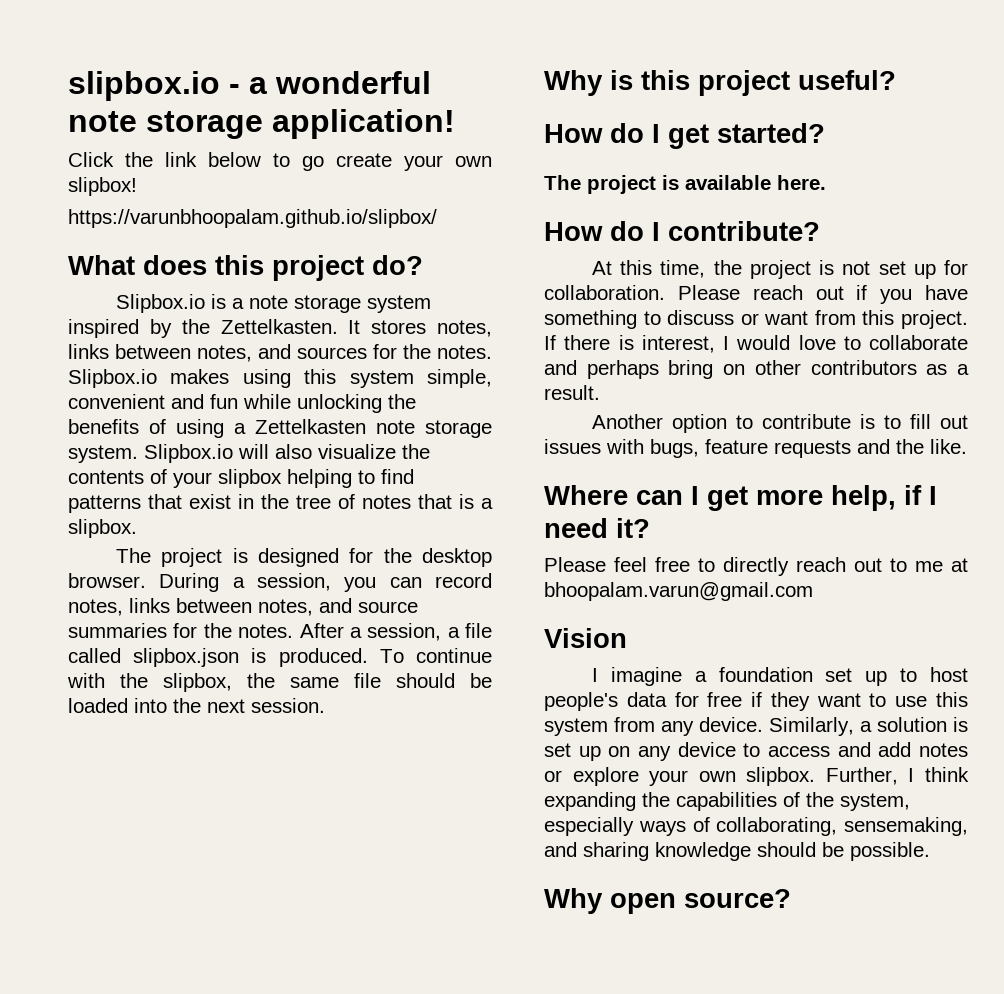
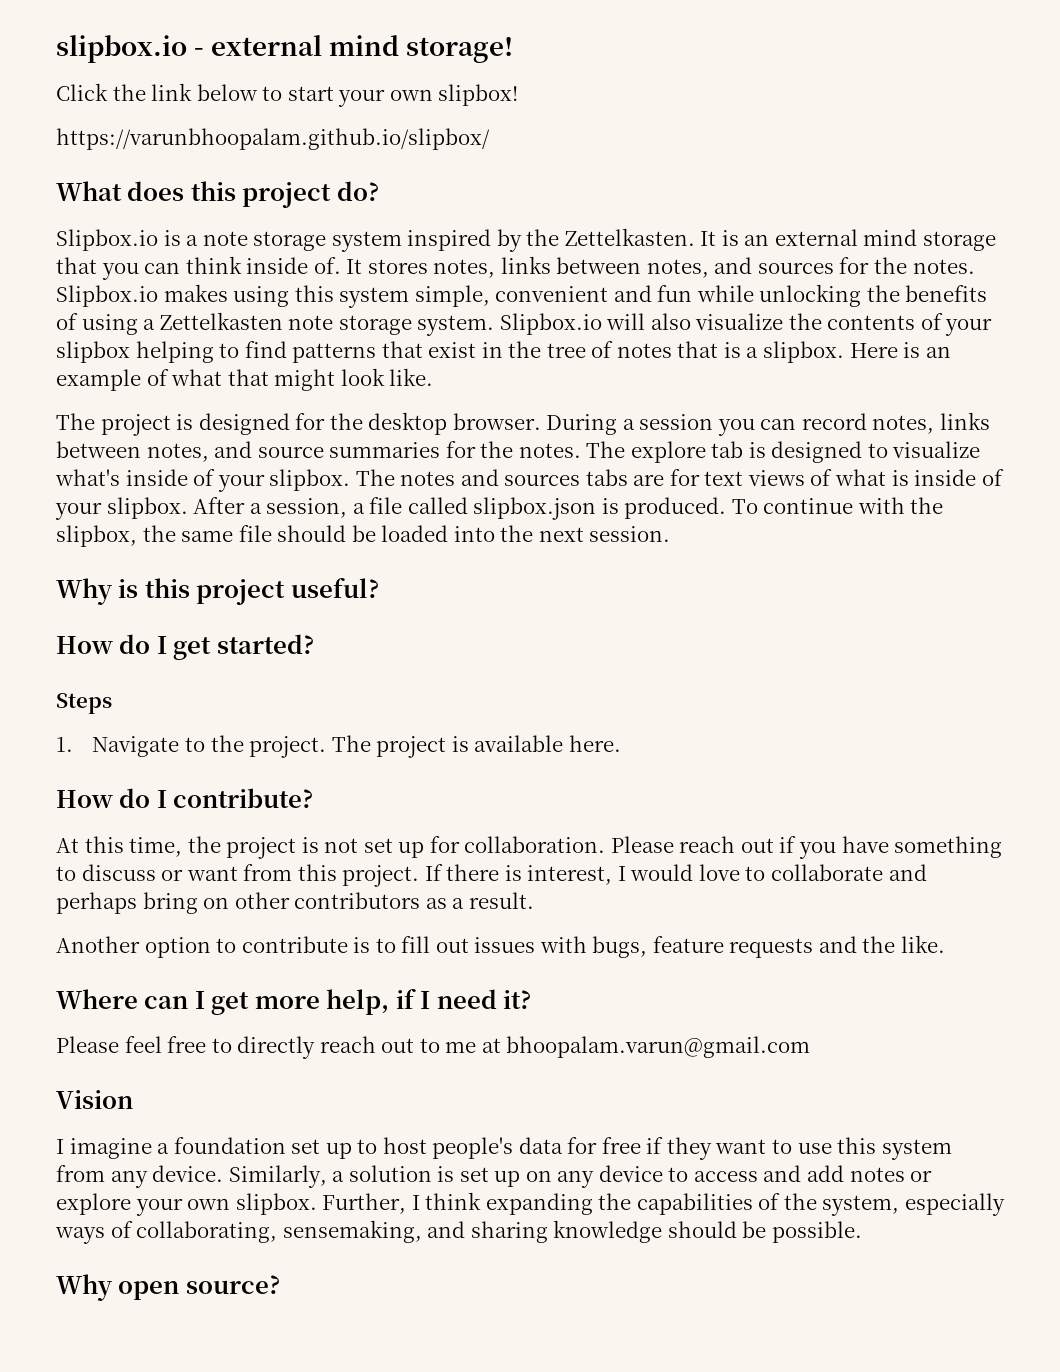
[249,71,431,94] [68,109,455,139] a wonderful note storage application! -> [211,35,514,63] external mind storage!
[302,153,392,171] go create -> [287,86,334,101] start
(361, 327) none -> [721,229,997,251] [56,256,363,280] is an external mind storage that you can think inside of. It
(137, 528) none -> [849,342,951,358] [56,368,434,391] Here is an example of what that might look like.
[257,573,331,591] session, -> [639,414,714,430] session
(294, 631) none -> [586,441,981,463] [55,469,1004,492] [55,497,188,520] The explore tab is designed to visualize what's inside of your slipbox. The notes and sources tabs are for text views of what is inside of your slipbox.
(825, 133) none -> [56,693,112,714] [56,735,327,758] Steps // 1. Navigate to the project.

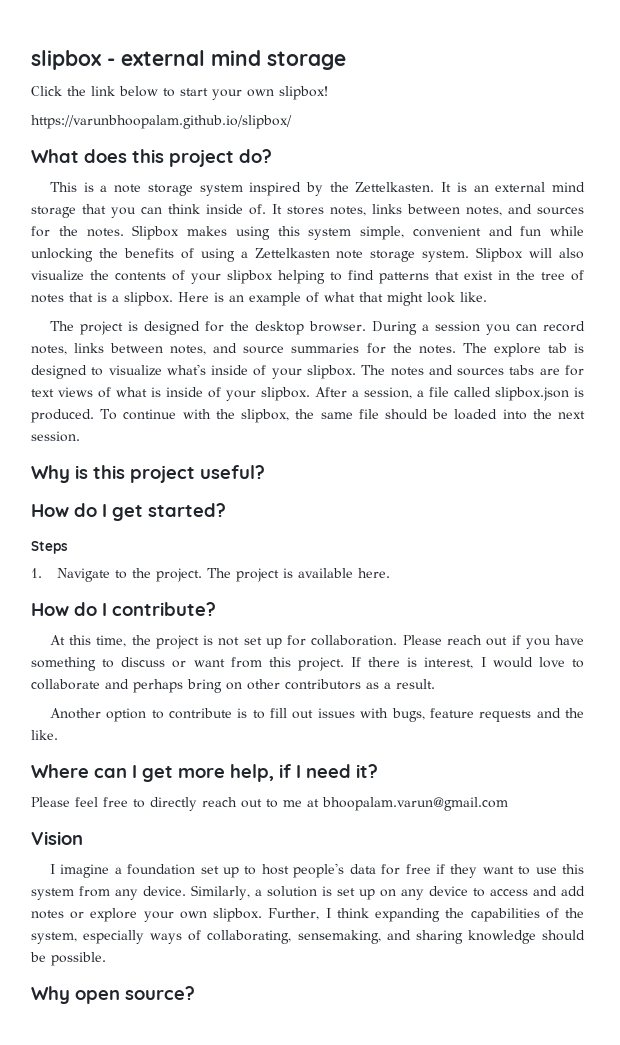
[56,35,187,63] slipbox.io -> [31,50,101,70] slipbox
[406,37,514,63] storage! -> [267,51,346,70] storage
[56,229,158,251] Slipbox.io -> [49,182,77,192] This
[56,285,158,307] Slipbox.io -> [132,225,180,240] Slipbox
[499,313,602,335] Slipbox.io -> [476,247,524,262] Slipbox

